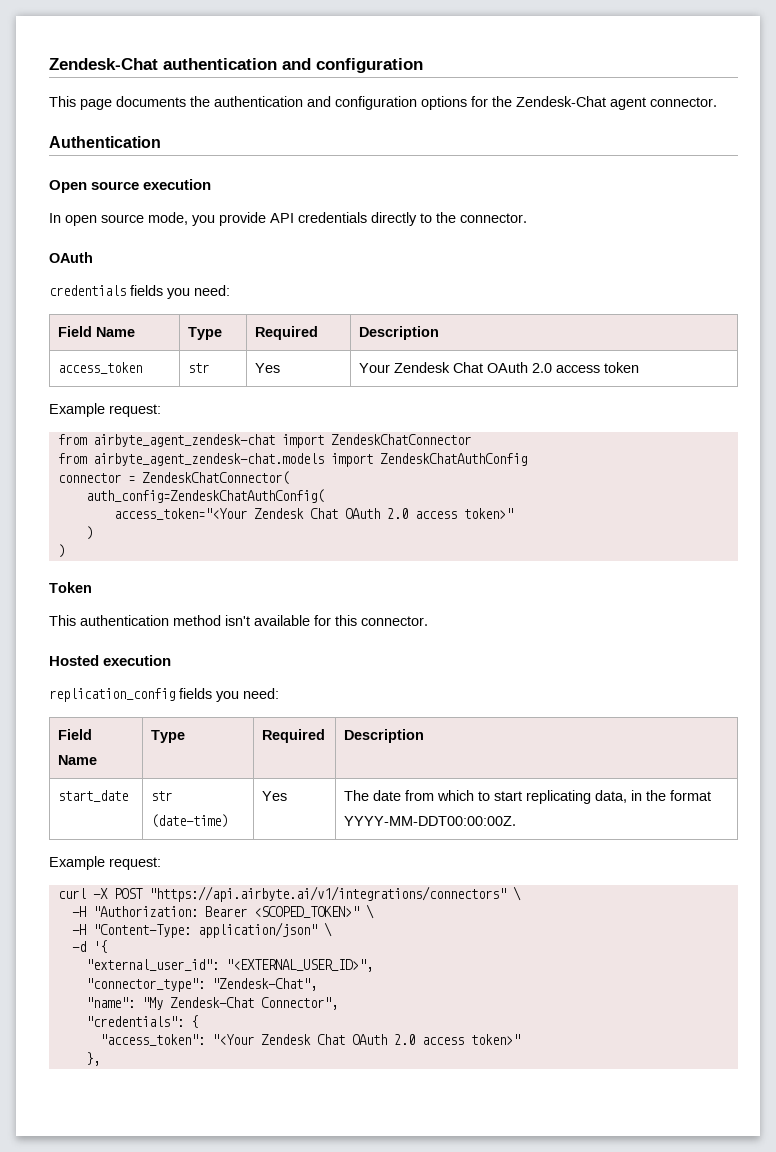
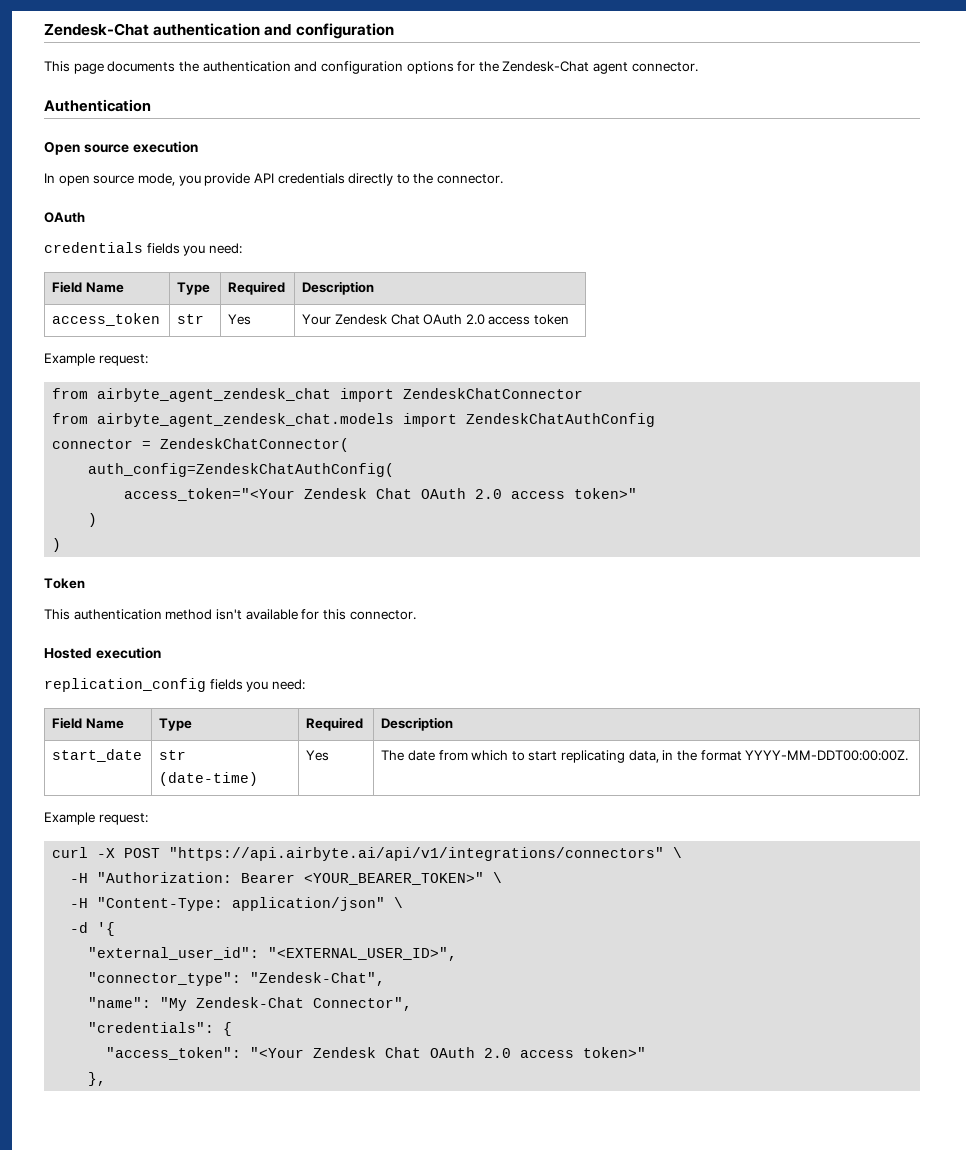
[92,434,275,447] airbyte_agent_zendesk-chat -> [97,388,332,402] airbyte_agent_zendesk_chat
[92,453,324,466] airbyte_agent_zendesk-chat.models -> [97,413,395,427] airbyte_agent_zendesk_chat.models
[148,886,506,902] "https://api.airbyte.ai/v1/integrations/connectors" -> [169,847,665,861] "https://api.airbyte.ai/api/v1/integrations/connectors"
[253,906,359,918] <SCOPED_TOKEN>" -> [304,872,485,885] <YOUR_BEARER_TOKEN>"

